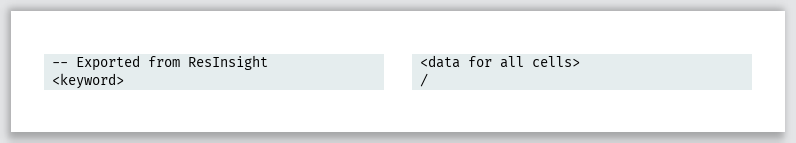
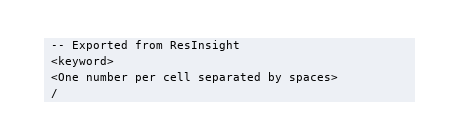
[419,55,580,68] <data for all cells> -> [50,72,338,83] <One number per cell separated by spaces>

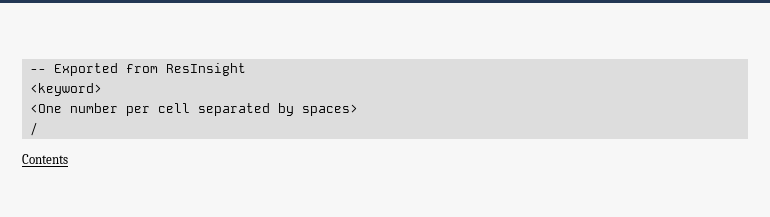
(58, 93) none -> [22,154,68,164] // Contents

